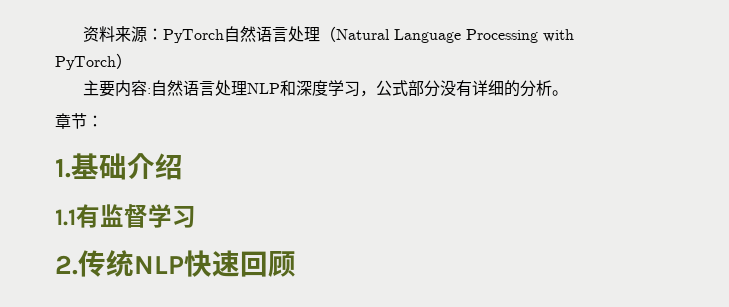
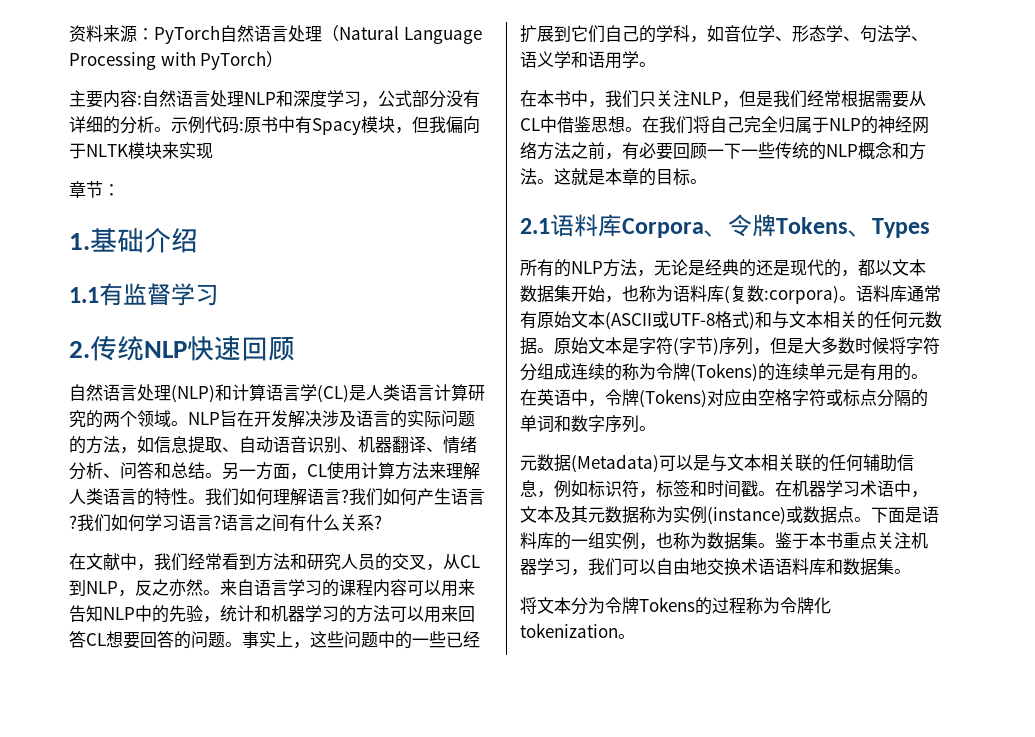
(568, 93) none -> [171,116,480,135] [69,142,213,159] 示例代码:原书中有Spacy模块，但我偏向于NLTK模块来实现
(296, 264) none -> [69,384,485,403] [69,410,475,428] [69,436,477,454] [69,461,480,480] [69,488,485,506] [69,514,382,532] [69,553,480,571] [69,579,475,597] [69,605,475,623] [69,630,480,649] [520,25,928,43] [520,51,656,69] [520,90,926,108] [520,116,929,134] [520,142,926,160] [520,168,707,186] [520,214,930,238] [520,259,926,277] [520,285,941,304] [520,311,942,330] [520,337,940,356] [520,363,928,382] [520,389,928,408] [520,415,656,433] [520,454,914,473] [520,480,928,498] [520,506,939,525] [520,532,928,550] [520,558,911,576] [520,597,831,615] [520,623,635,639] // 自然语言处理(NLP)和计算语言学(CL)是人类语言计算研究的两个领域。NLP旨在开发解决涉及语言的实际问题的方法，如信息提取、自动语音识别、机器翻译、情绪分析、问答和总结。另一方面，CL使用计算方法来理解人类语言的特性。我们如何理解语言?我们如何产生语言?我们如何学习语言?语言之间有什么关系? // 在文献中，我们经常看到方法和研究人员的交叉，从CL到NLP，反之亦然。来自语言学习的课程内容可以用来告知NLP中的先验，统计和机器学习的方法可以用来回答CL想要回答的问题。事实上，这些问题中的一些已经扩展到它们自己的学科，如音位学、形态学、句法学、语义学和语用学。 // 在本书中，我们只关注NLP，但是我们经常根据需要从CL中借鉴思想。在我们将自己完全归属于NLP的神经网络方法之前，有必要回顾一下一些传统的NLP概念和方法。这就是本章的目标。 // 2.1语料库Corpora、令牌Tokens、Types // 所有的NLP方法，无论是经典的还是现代的，都以文本数据集开始，也称为语料库(复数:corpora)。语料库通常有原始文本(ASCII或UTF-8格式)和与文本相关的任何元数据。原始文本是字符(字节)序列，但是大多数时候将字符分组成连续的称为令牌(Tokens)的连续单元是有用的。在英语中，令牌(Tokens)对应由空格字符或标点分隔的单词和数字序列。 // 元数据(Metadata)可以是与文本相关联的任何辅助信息，例如标识符，标签和时间戳。在机器学习术语中，文本及其元数据称为实例(instance)或数据点。下面是语料库的一组实例，也称为数据集。鉴于本书重点关注机器学习，我们可以自由地交换术语语料库和数据集。 // 将文本分为令牌Tokens的过程称为令牌化tokenization。

